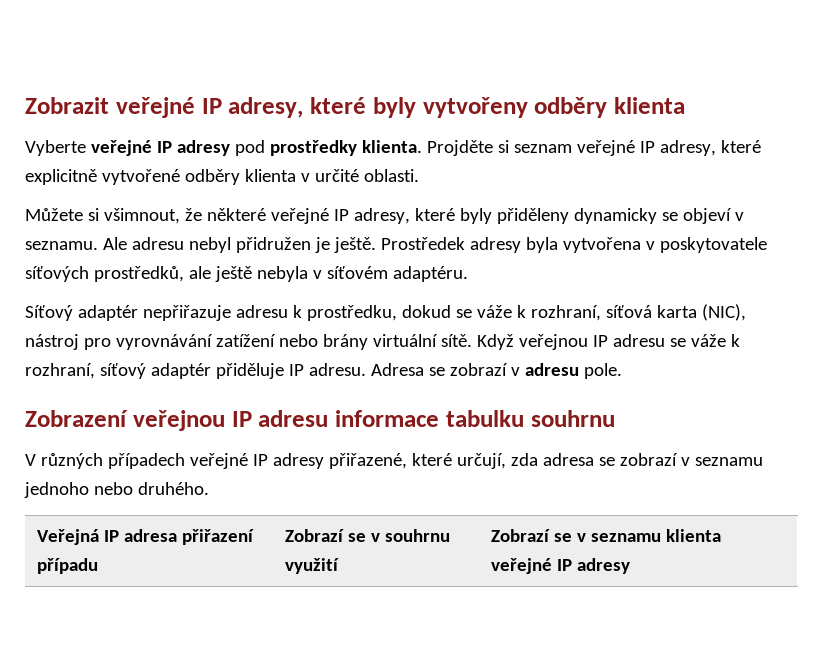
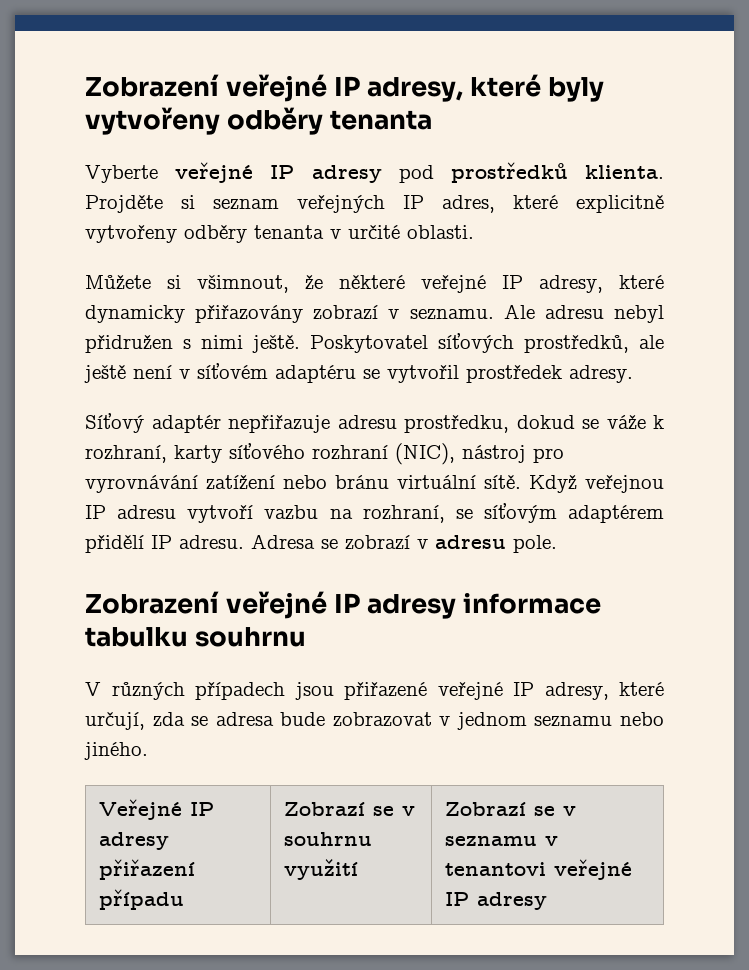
[25,97,109,114] Zobrazit -> [85,74,219,97] Zobrazení
[614,97,685,114] klienta -> [330,110,433,130] tenanta
[269,140,357,156] prostředky -> [450,162,568,183] prostředků
[576,140,761,156] [25,169,296,185] veřejné IP adresy, které explicitně vytvořené odběry klienta -> [297,195,664,213] [85,225,324,243] veřejných IP adres, které explicitně vytvořeny odběry tenanta
[459,208,732,224] byly přiděleny dynamicky se objeví -> [85,305,379,323] dynamicky přiřazovány zobrazí
[314,237,767,253] je ještě. Prostředek adresy byla vytvořena v poskytovatele -> [183,335,428,353] s nimi ještě. Poskytovatel
[256,266,308,282] nebyla -> [133,365,172,379] není
[392,266,468,282] adaptéru. -> [275,365,633,383] adaptéru se vytvořil prostředek adresy.
[292,305,302,318] k -> (397, 422) none
[605,305,697,318] síťová karta -> [174,443,388,463] karty síťového rozhraní
[322,334,368,350] brány -> [335,475,389,489] bránu
[669,334,740,347] [25,363,284,379] se váže k rozhraní, síťový adaptér přiděluje -> [187,503,664,523] [85,535,144,553] vytvoří vazbu na rozhraní, se síťovým adaptérem přidělí
[132,410,329,431] veřejnou IP adresu -> [226,591,457,619] veřejné IP adresy
[189,453,763,469] [24,482,209,498] [37,529,178,545] veřejné IP adresy přiřazené, které určují, zda adresa se zobrazí v seznamu jednoho nebo druhého. // Veřejná IP adresa -> [294,682,664,700] [85,712,664,730] [84,742,148,760] [98,799,214,820] [98,832,169,850] jsou přiřazené veřejné IP adresy, které určují, zda se adresa bude zobrazovat v jednom seznamu nebo jiného. // Veřejné IP adresy
[666,529,722,542] klienta -> [544,836,558,846] [444,862,546,876] v tenantovi

